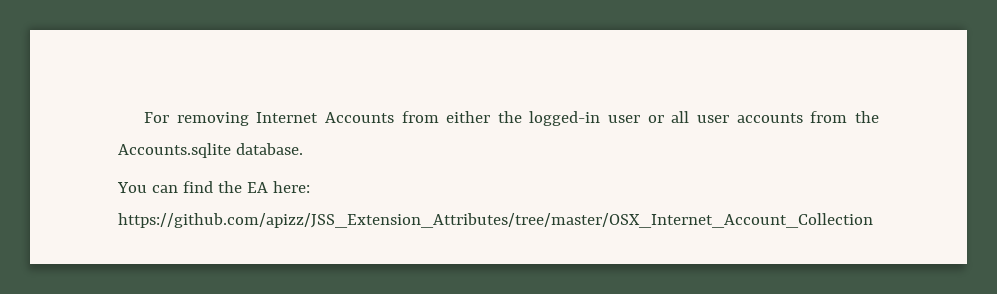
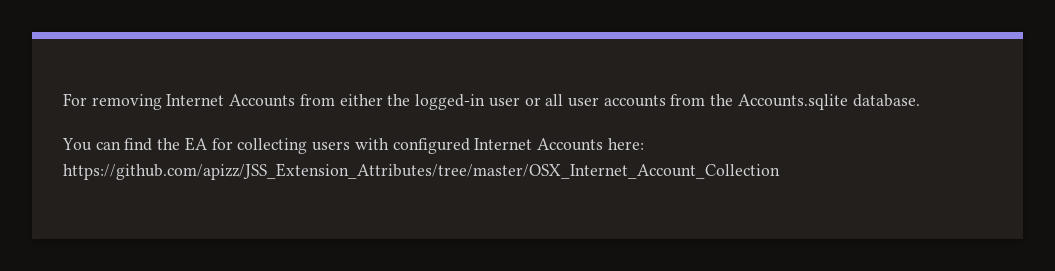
(268, 187) none -> [211,138,603,154] for collecting users with configured Internet Accounts

